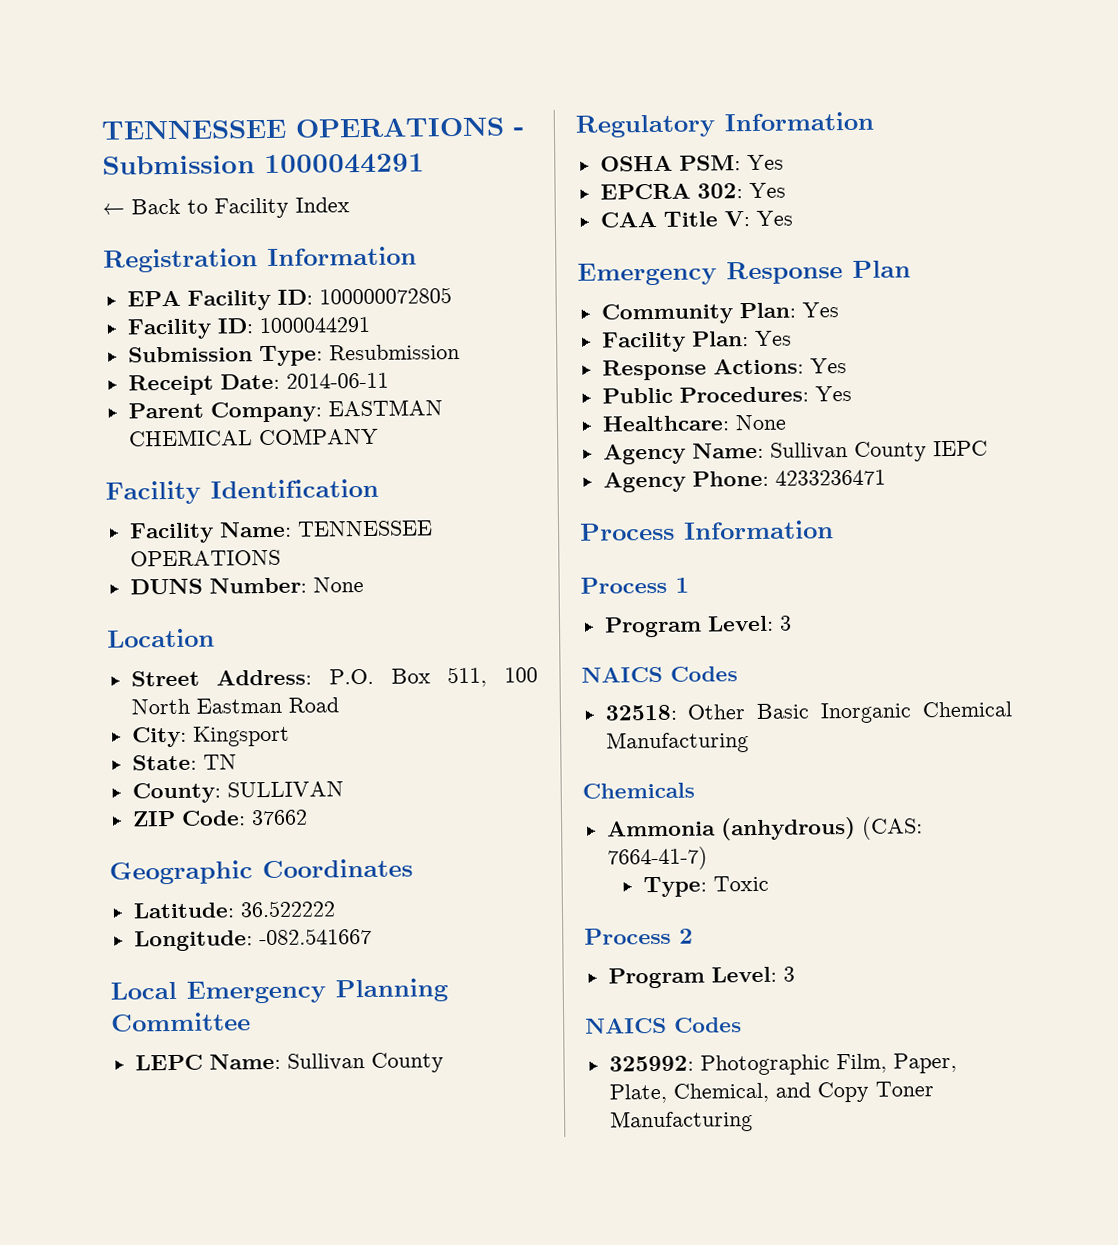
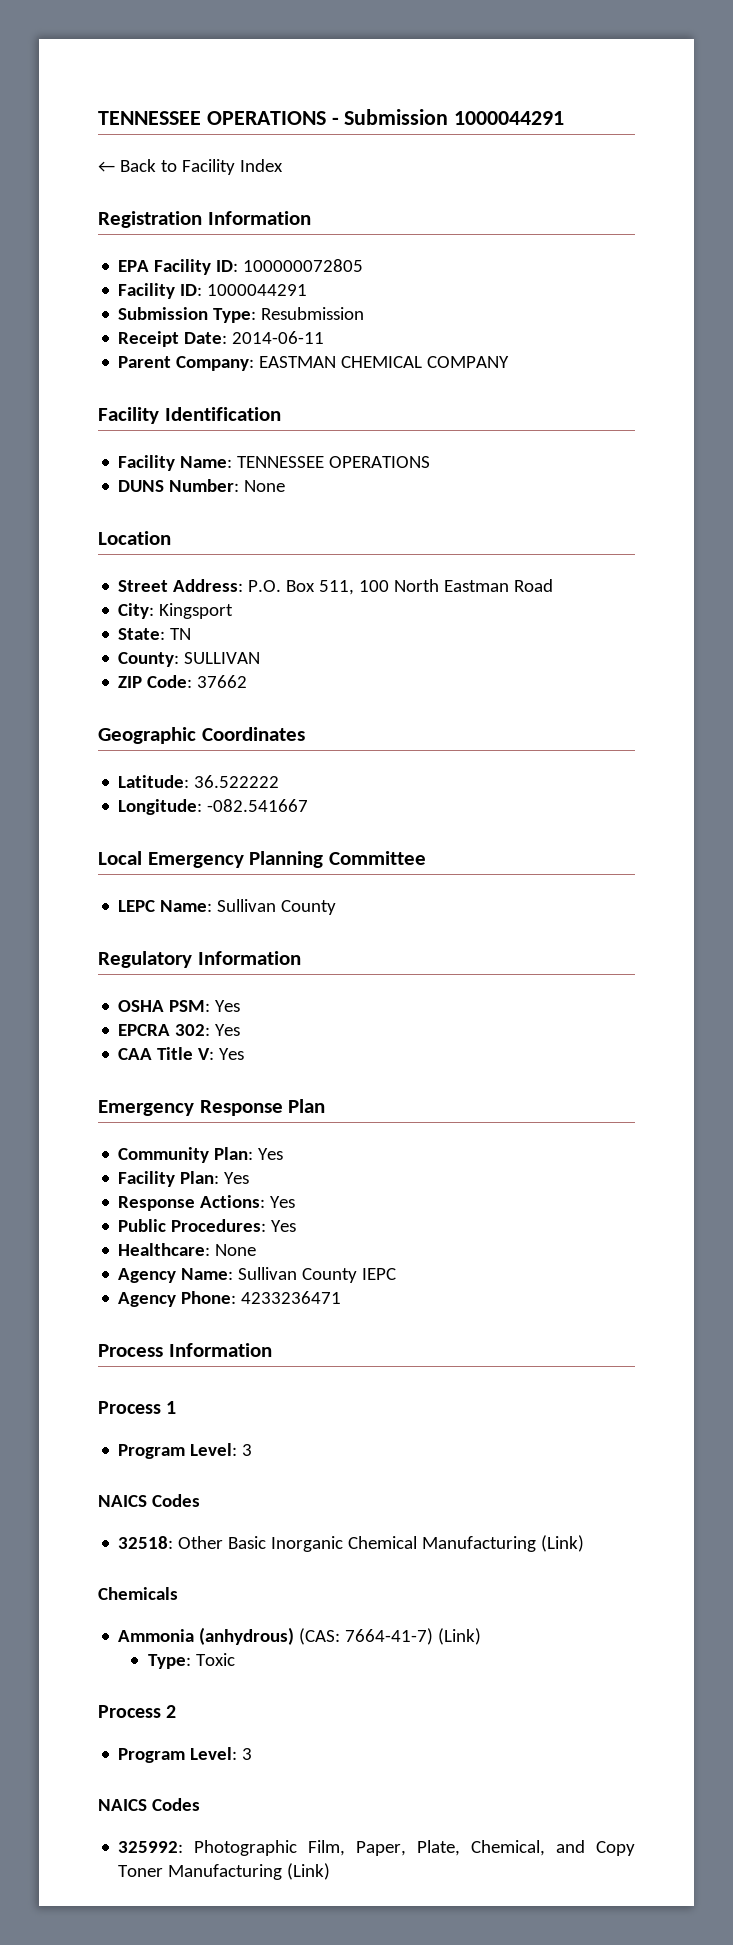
(749, 742) none -> [541,1535,585,1552] (Link)
(708, 858) none -> [438,1628,482,1645] (Link)
(753, 1121) none -> [287,1863,331,1880] (Link)

